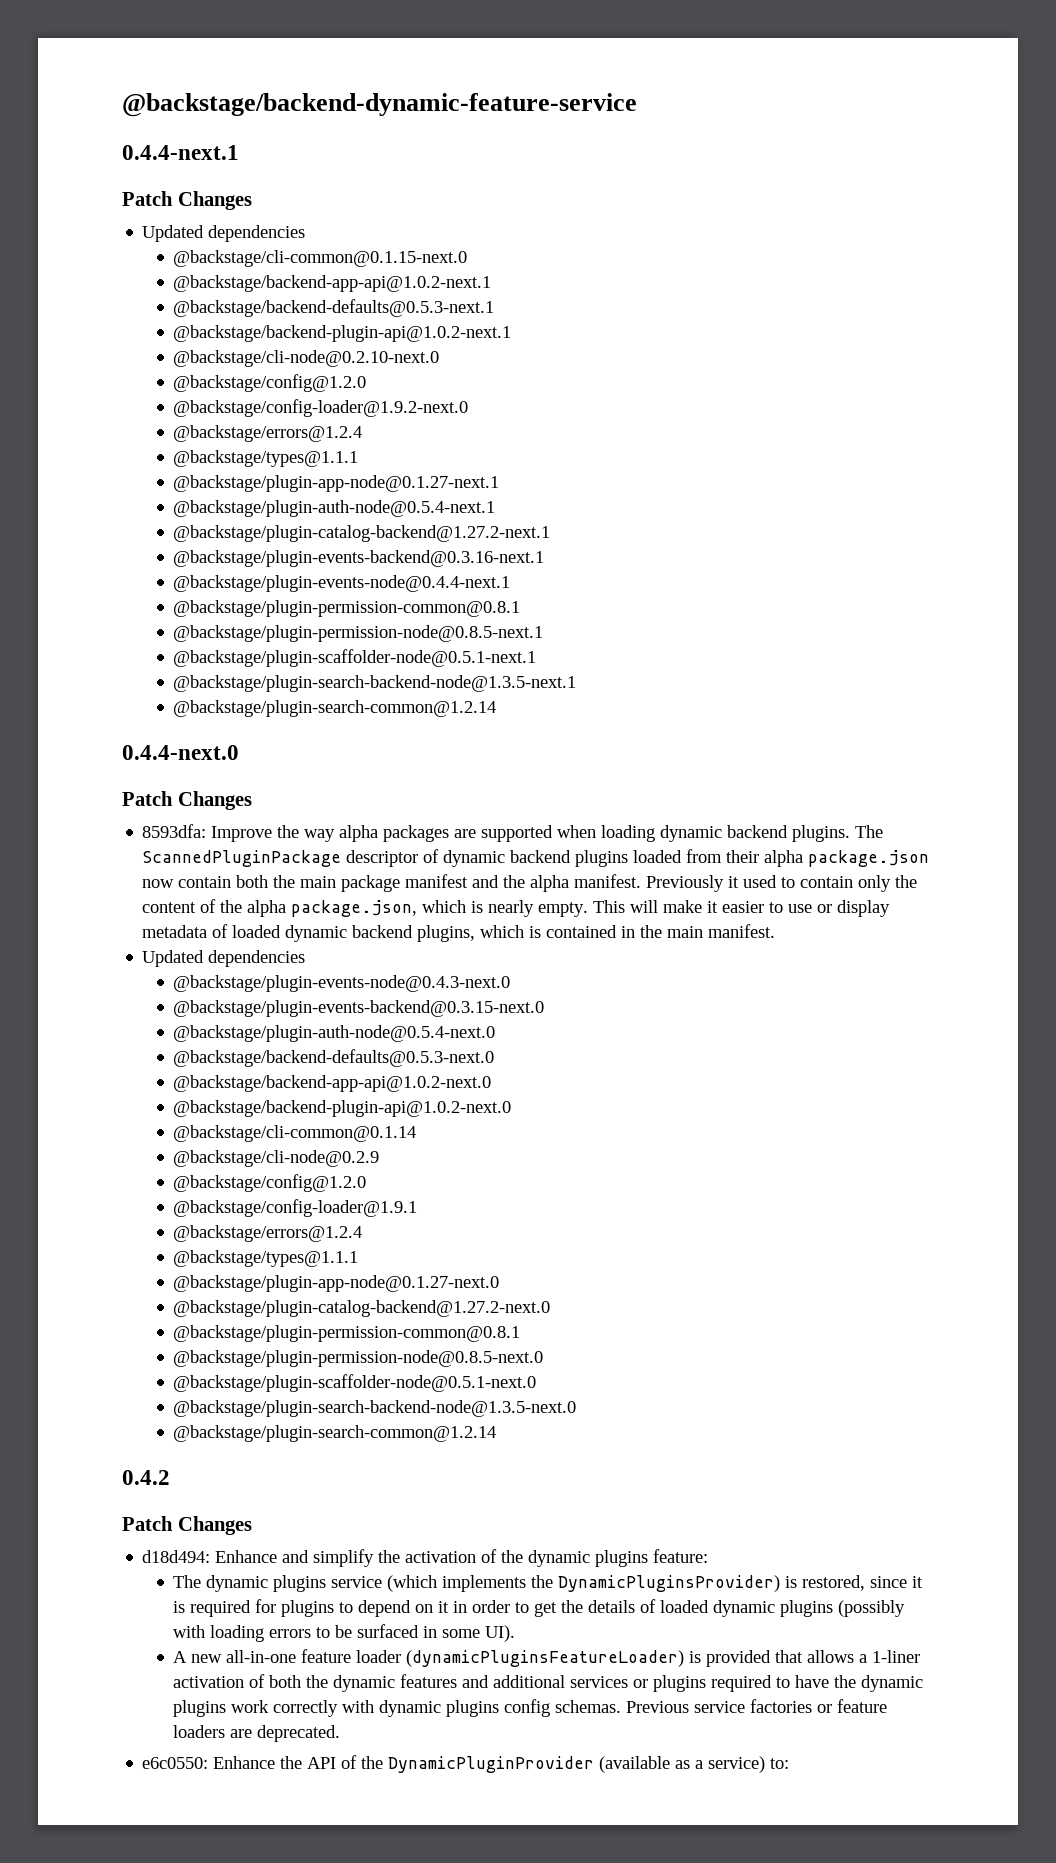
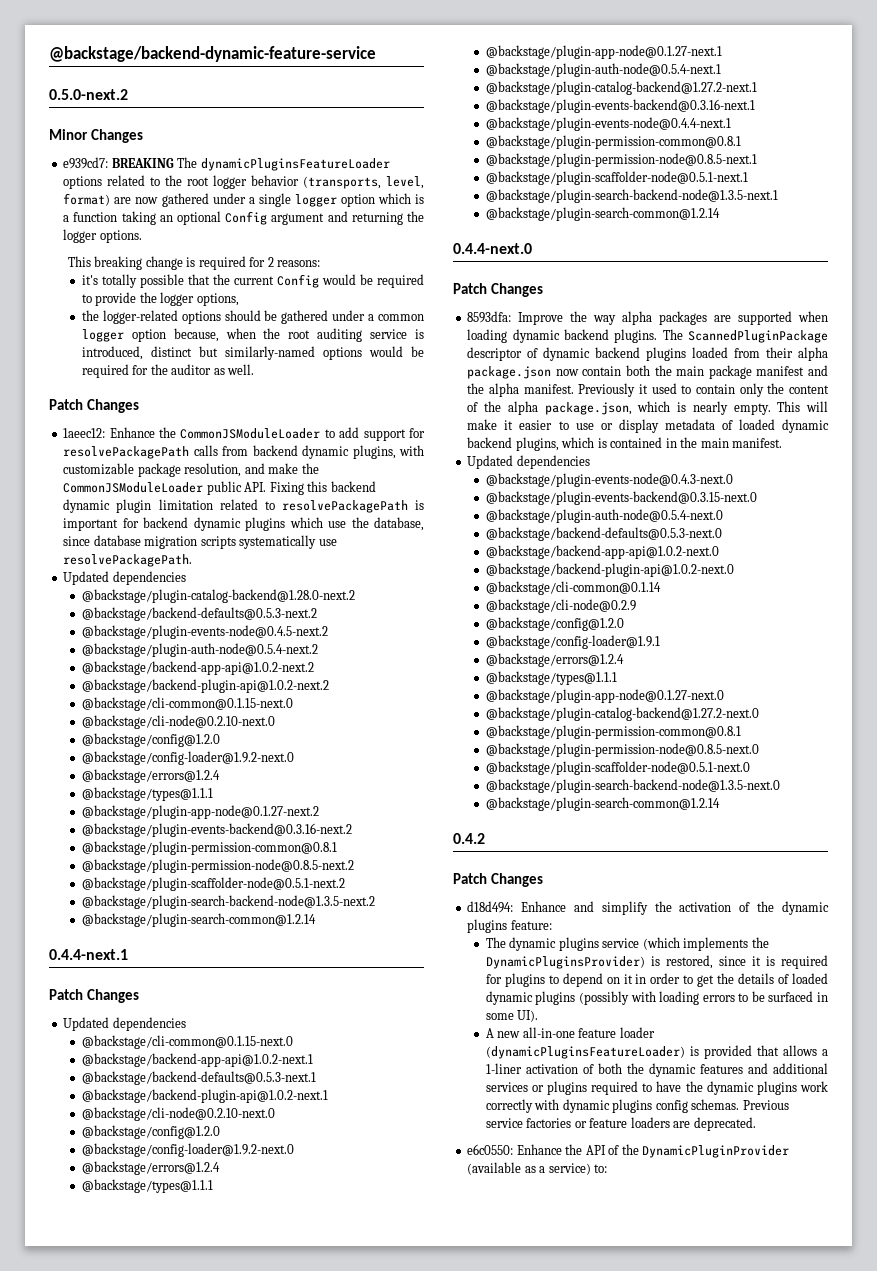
(637, 105) none -> [49,89,128,100] [49,129,143,143] [63,157,390,171] [63,175,424,189] [63,193,424,207] [63,211,424,225] [63,229,142,243] [67,256,321,270] [81,274,425,288] [81,292,239,306] [81,310,424,324] [81,328,424,342] [81,346,424,360] [81,364,255,378] [49,399,139,413] [63,427,426,441] [63,445,424,459] [63,463,319,477] [63,481,376,495] [63,499,424,513] [63,517,424,531] [63,535,337,549] [63,554,193,567] [63,571,186,585] [81,589,355,603] [81,607,317,621] [81,625,328,639] [81,643,318,657] [81,661,314,675] [81,679,329,693] [81,697,293,711] [81,715,275,729] [81,733,220,747] [81,751,294,765] [81,769,220,783] [81,787,213,801] [81,805,319,819] [81,823,352,837] [81,841,337,855] [81,859,354,873] [81,877,345,891] [81,895,375,909] [81,913,316,927] // 0.5.0-next.2 // Minor Changes // e939cd7: BREAKING The dynamicPluginsFeatureLoader options related to the root logger behavior (transports, level, format) are now gathered under a single logger option which is a function taking an optional Config argument and returning the logger options. // This breaking change is required for 2 reasons: // it's totally possible that the current Config would be required to provide the logger options, // the logger-related options should be gathered under a common logger option because, when the root auditing service is introduced, distinct but similarly-named options would be required for the auditor as well. // Patch Changes // 1aeec12: Enhance the CommonJSModuleLoader to add support for resolvePackagePath calls from backend dynamic plugins, with customizable package resolution, and make the CommonJSModuleLoader public API. Fixing this backend dynamic plugin limitation related to resolvePackagePath is important for backend dynamic plugins which use the database, since database migration scripts systematically use resolvePackagePath. // Updated dependencies // @backstage/plugin-catalog-backend@1.28.0-next.2 // @backstage/backend-defaults@0.5.3-next.2 // @backstage/plugin-events-node@0.4.5-next.2 // @backstage/plugin-auth-node@0.5.4-next.2 // @backstage/backend-app-api@1.0.2-next.2 // @backstage/backend-plugin-api@1.0.2-next.2 // @backstage/cli-common@0.1.15-next.0 // @backstage/cli-node@0.2.10-next.0 // @backstage/config@1.2.0 // @backstage/config-loader@1.9.2-next.0 // @backstage/errors@1.2.4 // @backstage/types@1.1.1 // @backstage/plugin-app-node@0.1.27-next.2 // @backstage/plugin-events-backend@0.3.16-next.2 // @backstage/plugin-permission-common@0.8.1 // @backstage/plugin-permission-node@0.8.5-next.2 // @backstage/plugin-scaffolder-node@0.5.1-next.2 // @backstage/plugin-search-backend-node@1.3.5-next.2 // @backstage/plugin-search-common@1.2.14

